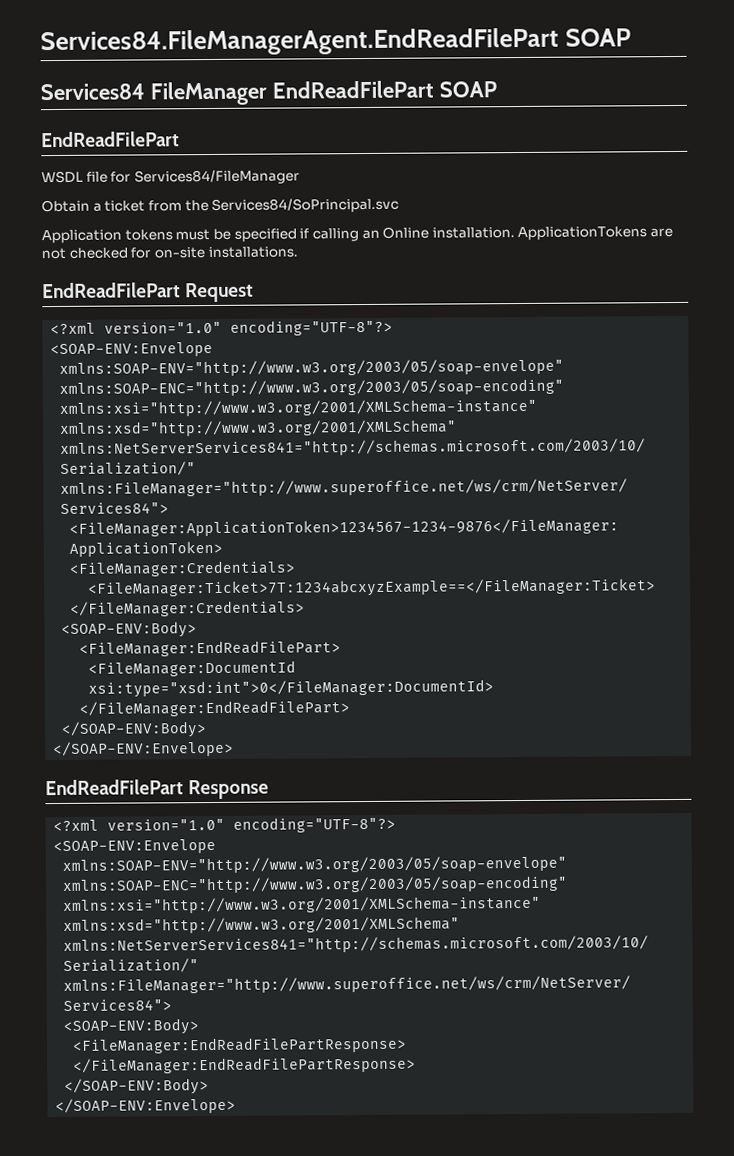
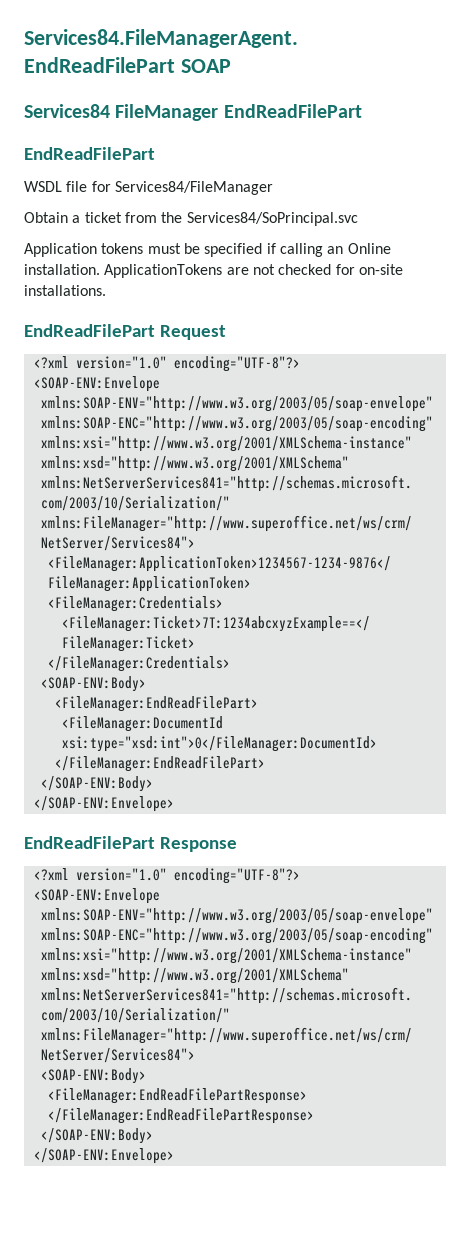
[438,81,497,98] SOAP -> (362, 111) none

